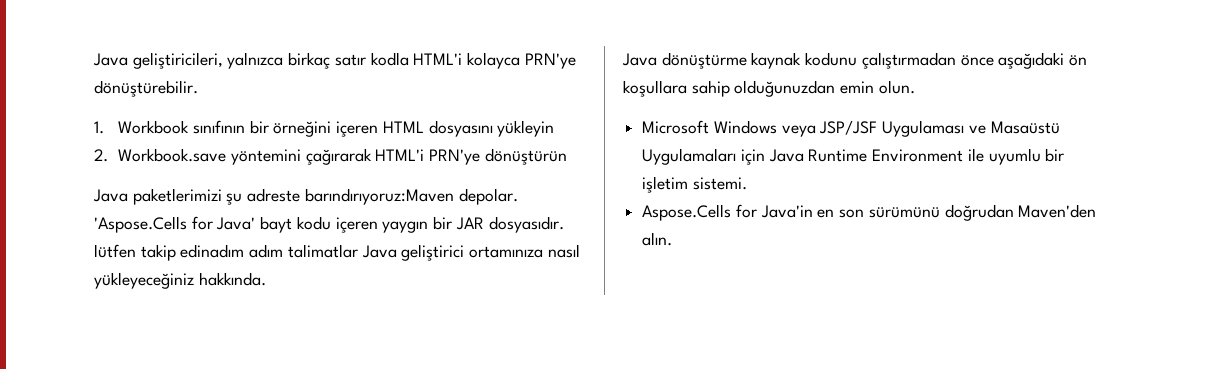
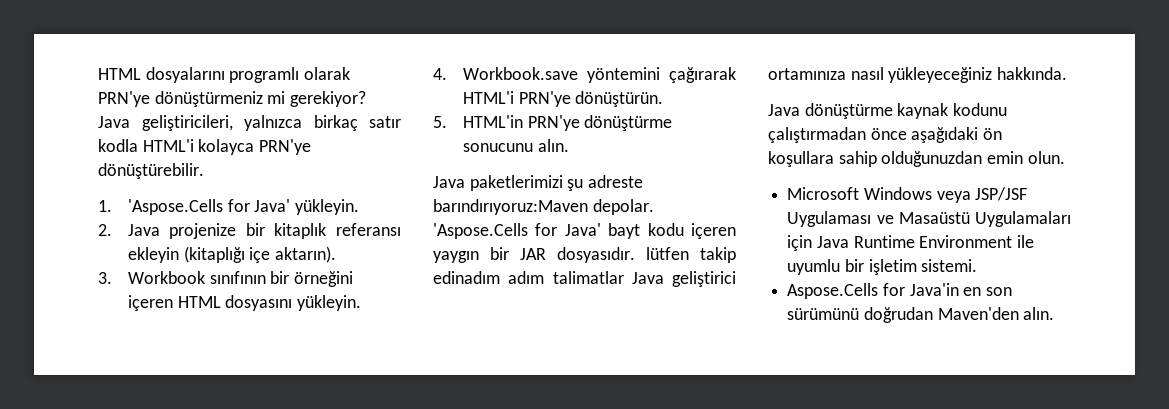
(93, 59) none -> [98,67,351,83] [98,91,367,107] HTML dosyalarını programlı olarak PRN'ye dönüştürmeniz mi gerekiyor?
(104, 127) none -> [127,199,359,215] [98,223,401,239] [127,246,336,263] [98,272,112,284] 'Aspose.Cells for Java' yükleyin. // 2. Java projenize bir kitaplık referansı ekleyin (kitaplığı içe aktarın). // 3.
[497,120,555,137] [94,149,108,162] yükleyin // 2. -> [296,295,361,311] [433,68,447,80] yükleyin. // 4.
[484,148,567,165] dönüştürün -> [575,91,664,107] [433,115,673,131] [462,139,569,152] dönüştürün. // 5. HTML'in PRN'ye dönüştürme sonucunu alın.

